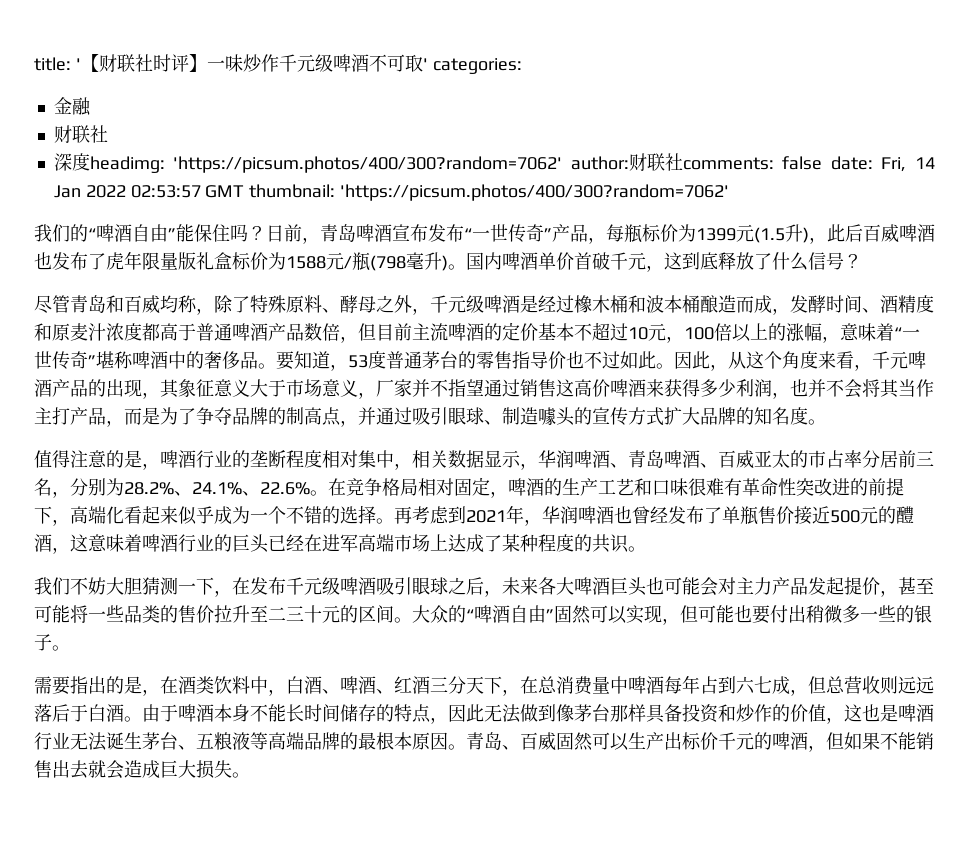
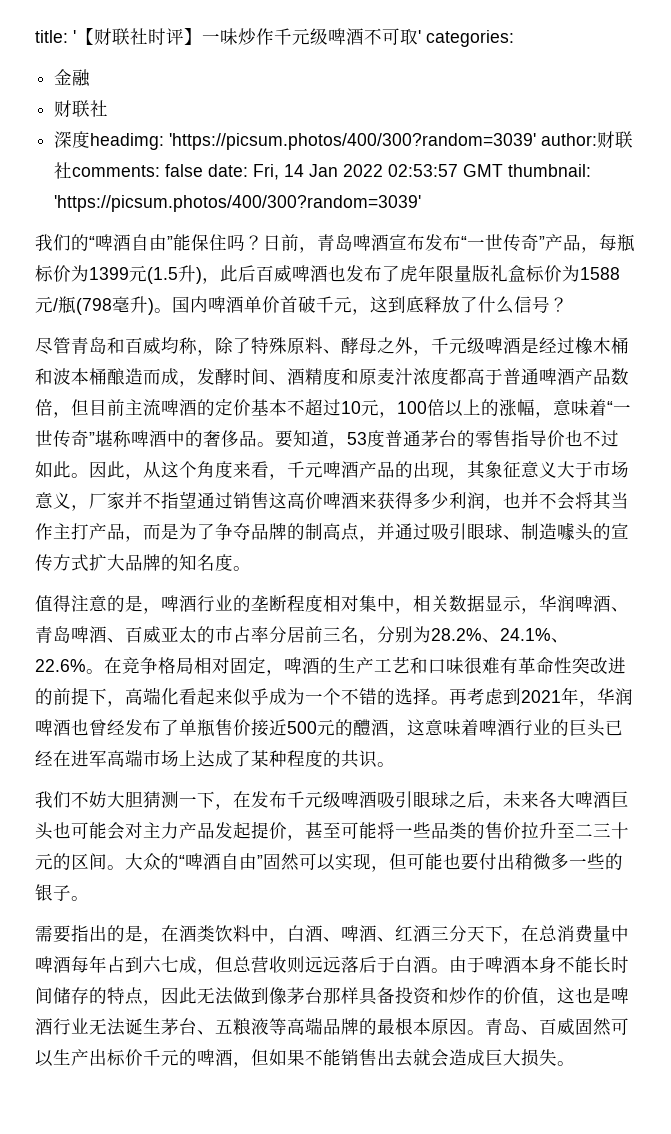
[173,156,563,173] 'https://picsum.photos/400/300?random=7062' -> [169,133,537,150] 'https://picsum.photos/400/300?random=3039'
[340,184,730,201] 'https://picsum.photos/400/300?random=7062' -> [54,195,422,212] 'https://picsum.photos/400/300?random=3039'

